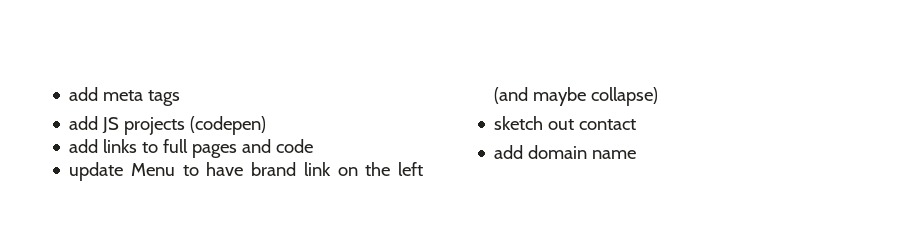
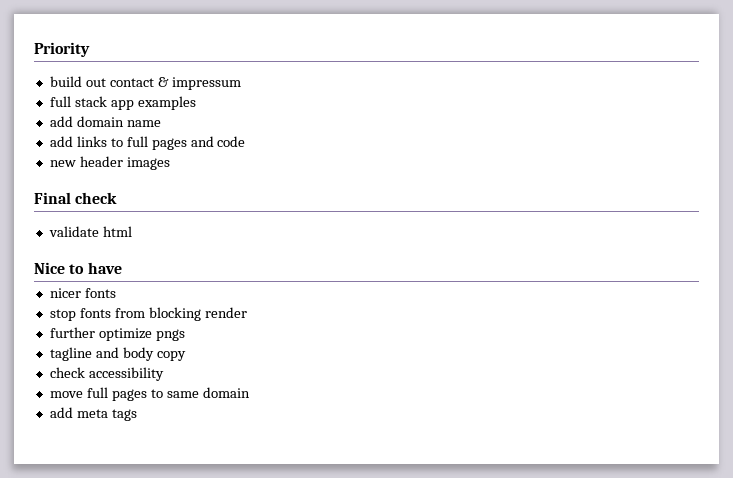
[69,87,181,106] [69,116,267,135] add meta tags // add JS projects (codepen) -> [34,42,90,57] [49,76,241,90] [49,96,196,110] [49,116,161,127] Priority // build out contact & impressum // full stack app examples // add domain name
[69,162,424,181] [494,87,659,106] [494,116,637,130] [494,145,637,159] update Menu to have brand link on the left (and maybe collapse) // sketch out contact // add domain name -> [49,156,170,170] [34,192,118,204] [48,226,132,237] [34,262,122,274] [49,288,116,298] [49,307,247,321] [49,327,185,341] [49,347,186,361] [49,367,164,381] [49,387,250,401] [49,407,137,421] new header images // Final check // validate html // Nice to have // nicer fonts // stop fonts from blocking render // further optimize pngs // tagline and body copy // check accessibility // move full pages to same domain // add meta tags

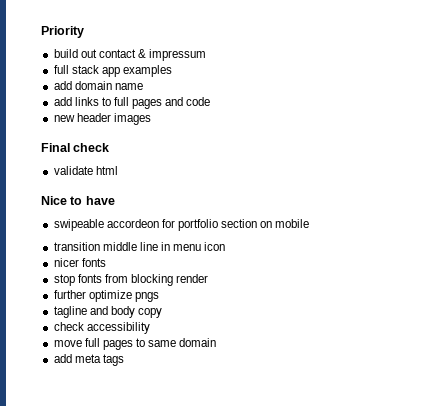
(122, 268) none -> [53,219,310,231] [53,242,226,251] // swipeable accordeon for portfolio section on mobile // transition middle line in menu icon

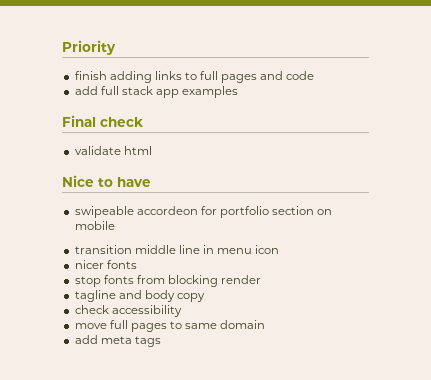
[53,49,207,61] [53,65,172,77] [53,81,143,90] [53,97,72,106] build out contact & impressum // full stack app examples // add domain name // add -> [74,71,152,83] finish adding
[53,113,151,125] new header images -> [74,86,239,98] add full stack app examples
[53,290,159,302] // further optimize pngs -> (262, 279) none

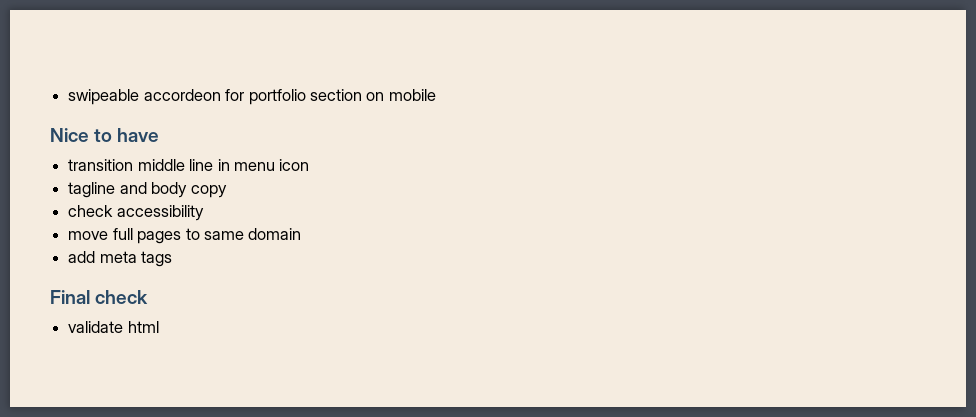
[62,40,116,55] [74,71,315,83] [74,86,239,98] [62,115,143,127] [74,146,152,155] [62,175,151,187] Priority // finish adding links to full pages and code // add full stack app examples // Final check // validate html // Nice to have // -> (68, 97) none
(115, 225) none -> [50,128,160,142] // Nice to have
[74,260,137,269] [74,275,262,287] // nicer fonts // stop fonts from blocking render -> (310, 165) none
(161, 341) none -> [50,290,149,304] [68,321,159,333] // Final check // validate html

